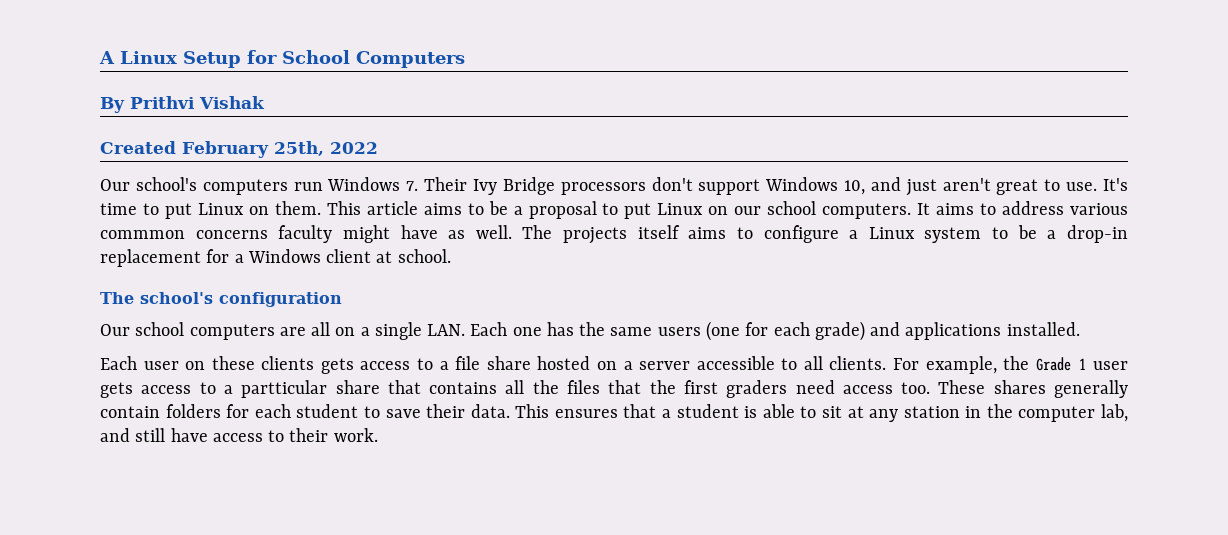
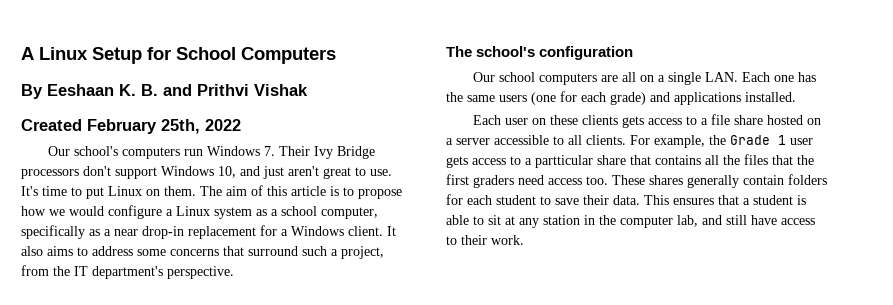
(125, 105) none -> [47,84,192,96] Eeshaan K. B. and
[326,201,1129,219] [100,225,1057,244] This article aims to be a proposal to put Linux on our school computers. It aims to address various commmon concerns faculty might have as well. The projects itself aims to configure a Linux system to be a -> [200,185,402,199] [21,205,378,219] [21,225,138,239] The aim of this article is to propose how we would configure a Linux system as a school computer, specifically as a near
[326,249,451,263] client at school. -> [348,226,396,236] [21,246,384,259] [21,265,234,279] client. It also aims to address some concerns that surround such a project, from the IT department's perspective.

